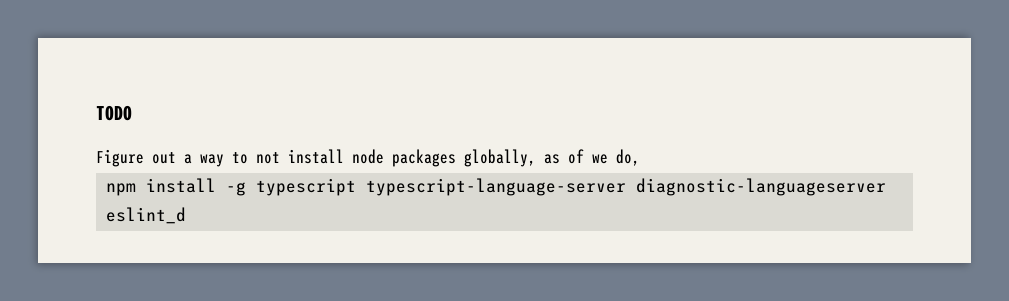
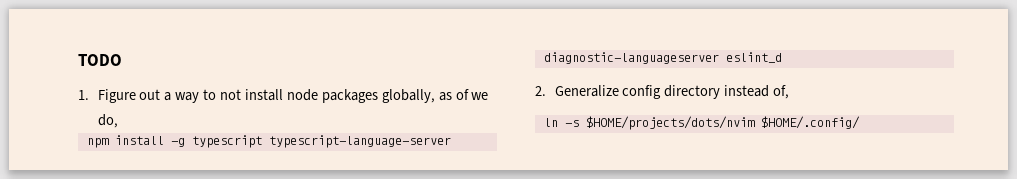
(132, 113) none -> [78,90,89,100] 1.
(187, 215) none -> [535,85,790,99] [543,116,860,130] // 2. Generalize config directory instead of, // ln -s $HOME/projects/dots/nvim $HOME/.config/

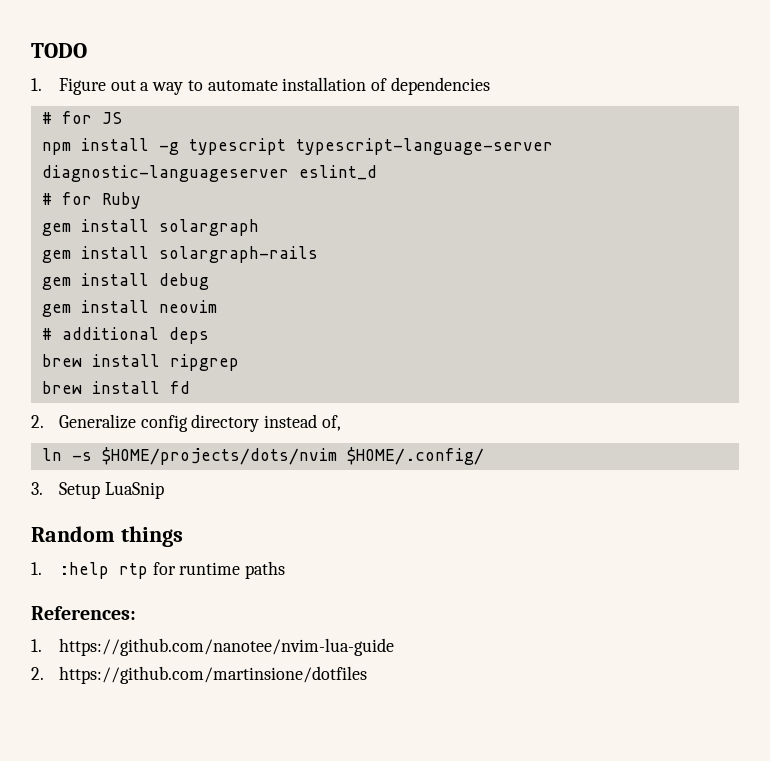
[220,89,489,103] [97,114,118,128] not install node packages globally, as of we do, -> [207,77,490,95] [41,111,122,124] automate installation of dependencies // # for JS
(782, 57) none -> [41,192,141,209] [41,219,259,236] [41,246,318,263] [41,273,209,290] [41,300,217,317] [41,327,209,344] [41,354,239,371] [41,381,190,394] // # for Ruby // gem install solargraph // gem install solargraph-rails // gem install debug // gem install neovim // # additional deps // brew install ripgrep // brew install fd
(860, 122) none -> [31,482,164,499] [31,526,183,547] [31,561,286,579] [31,606,136,620] [31,638,394,656] [31,666,367,684] // 3. Setup LuaSnip // Random things // 1. :help rtp for runtime paths // References: // 1. https://github.com/nanotee/nvim-lua-guide // 2. https://github.com/martinsione/dotfiles

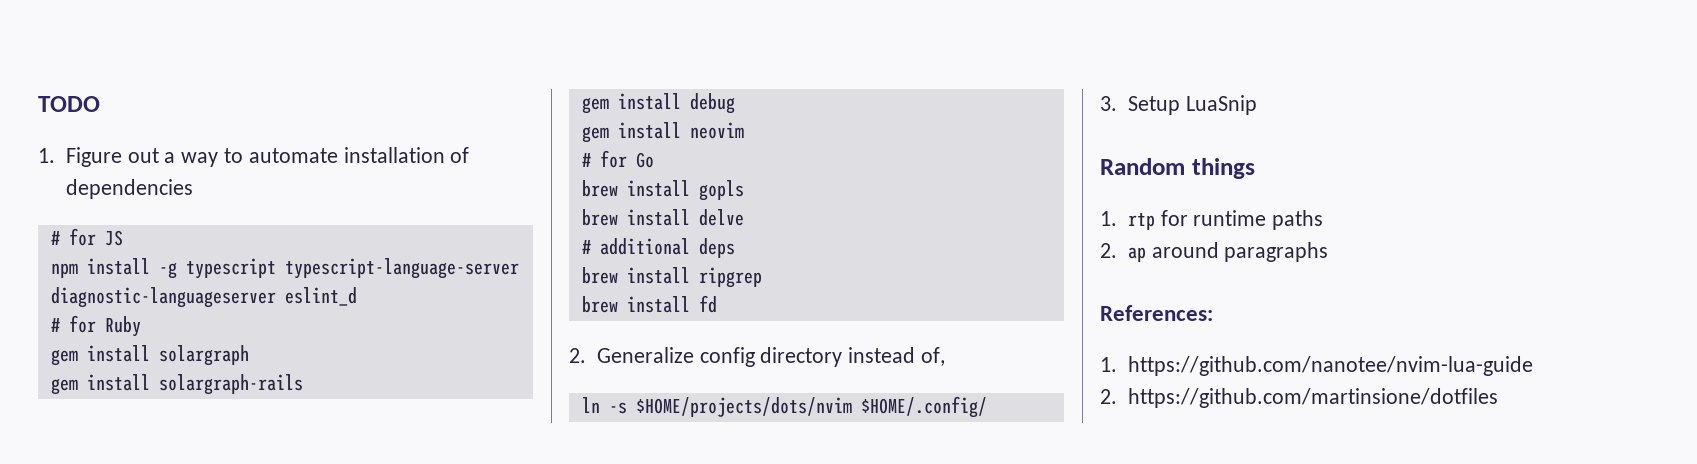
(217, 306) none -> [581,150,654,168] [581,180,744,201] [581,209,744,226] // # for Go // brew install gopls // brew install delve
[58,562,109,579] :help -> (1117, 218) none
(286, 570) none -> [1100,242,1329,262] // 2. ap around paragraphs

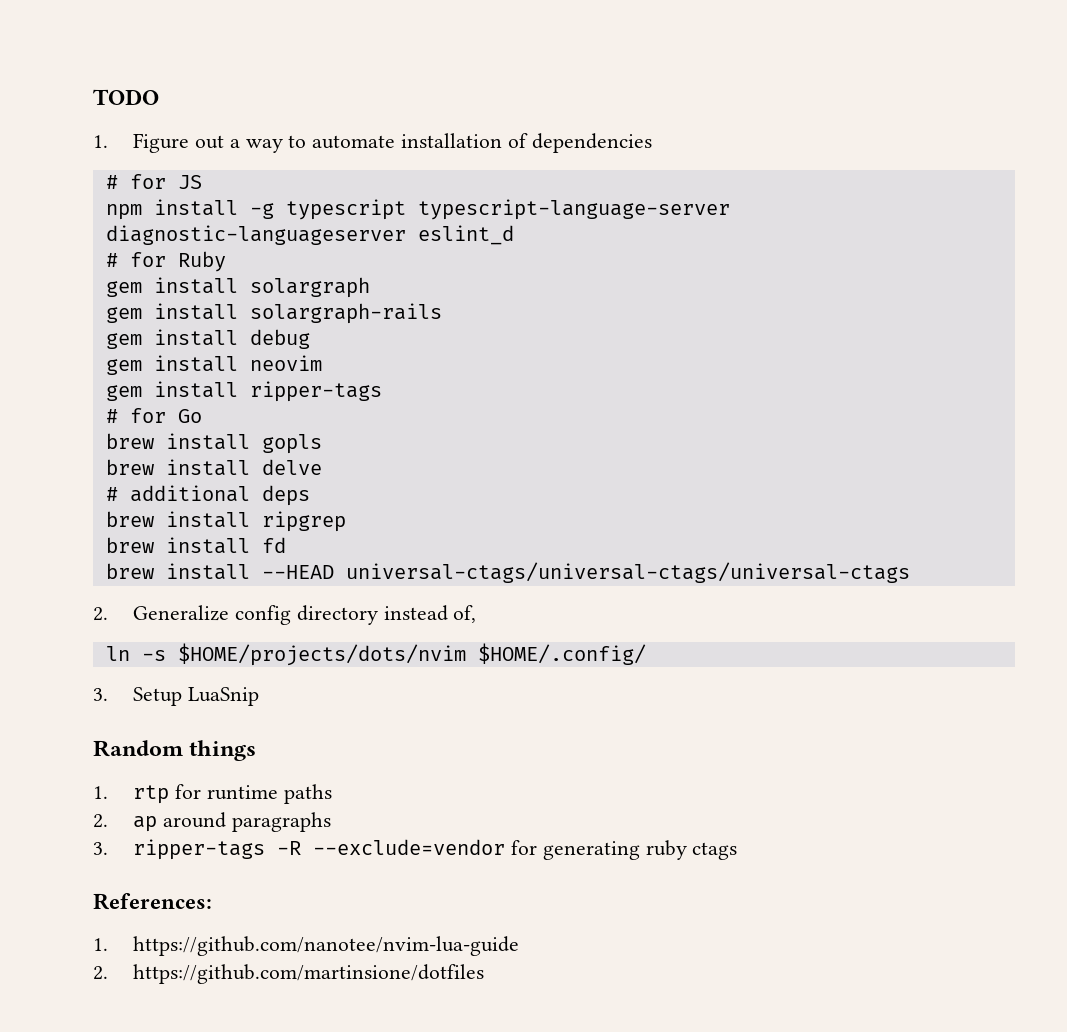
(744, 130) none -> [105,381,382,402] // gem install ripper-tags
(717, 304) none -> [105,562,910,583] // brew install --HEAD universal-ctags/universal-ctags/universal-ctags
(1329, 252) none -> [93,839,738,860] // 3. ripper-tags -R --exclude=vendor for generating ruby ctags

